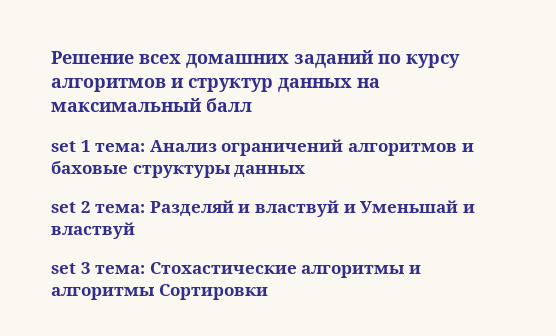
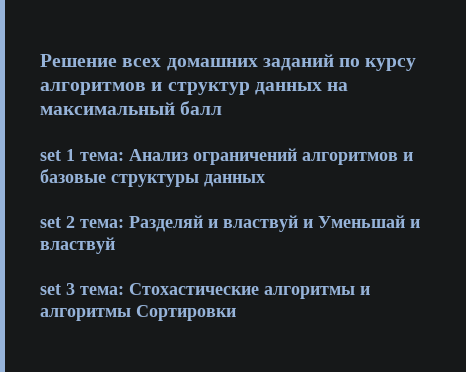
[51,161,128,174] баховые -> [40,169,106,183] базовые

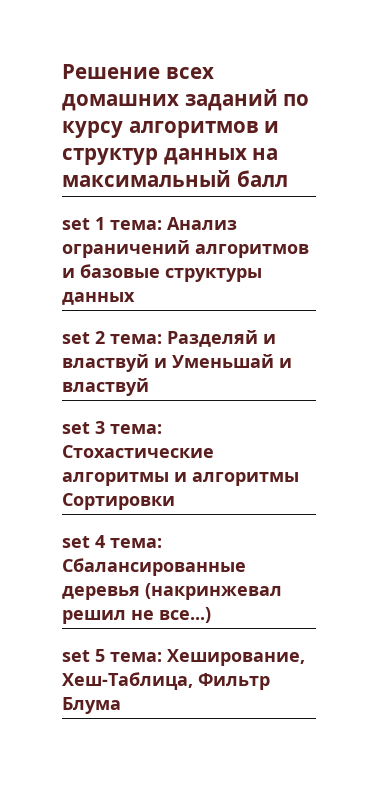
(236, 313) none -> [62,535,162,548] [62,558,246,576] [62,583,282,600] [62,607,211,624] [62,649,305,666] [62,672,270,690] [62,697,121,714] // set 4 тема: Сбалансированные деревья (накринжевал решил не все...) // set 5 тема: Хеширование, Хеш-Таблица, Фильтр Блума

